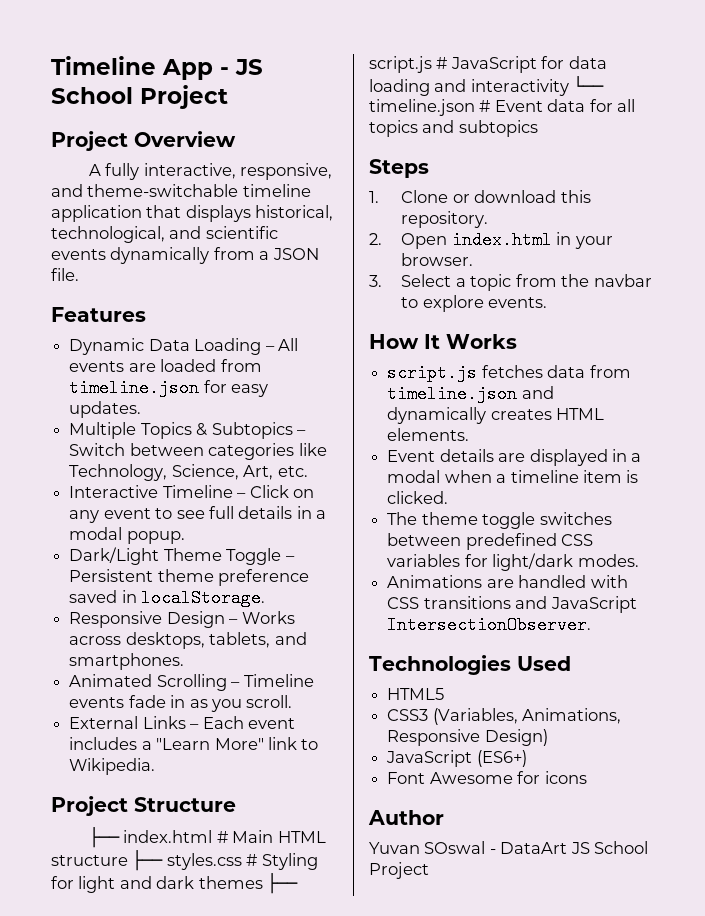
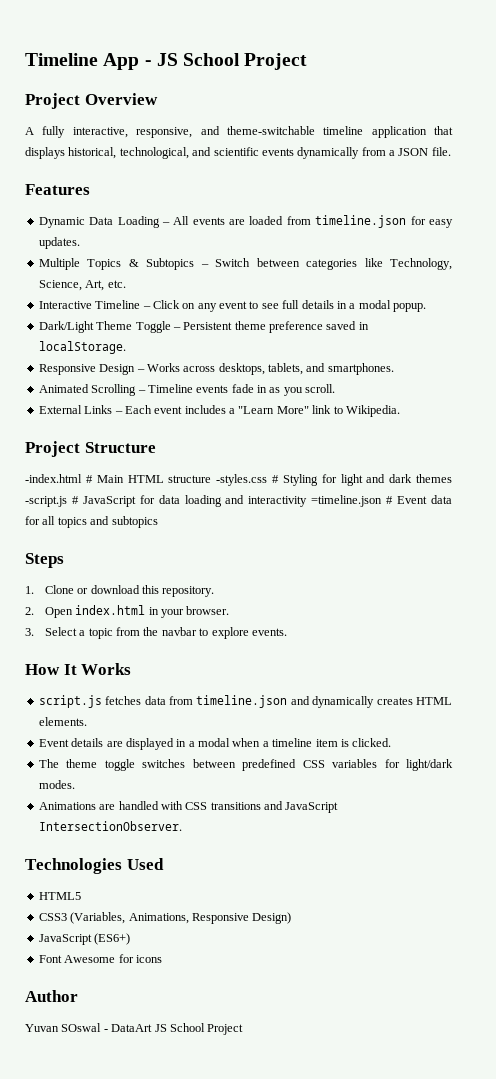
[88,827,213,848] ├── index.html -> [25,474,82,483] -index.html
[132,850,242,871] ├── styles.css -> [216,474,268,486] -styles.css
[267,873,299,894] [369,56,432,73] ├── script.js -> [25,496,67,507] -script.js
[573,76,605,92] [369,99,475,116] └── timeline.json -> [311,495,383,507] =timeline.json

